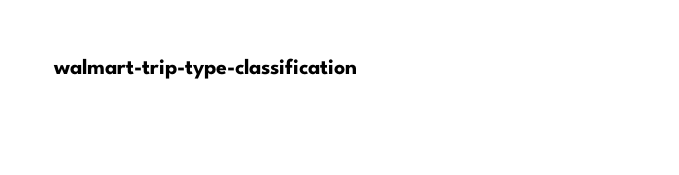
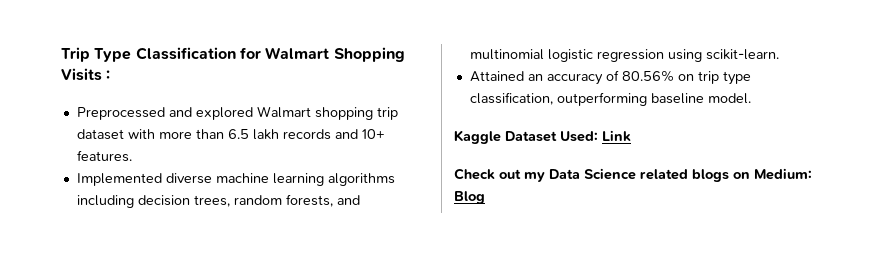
[53,58,357,79] walmart-trip-type-classification -> [61,47,405,62] [61,68,111,81] [76,106,398,120] [76,129,385,140] [76,150,132,162] [76,173,395,186] [76,194,360,208] [469,49,779,62] [469,70,751,85] [469,92,751,106] [454,130,631,144] [454,168,812,182] [454,191,485,204] Trip Type Classification for Walmart Shopping Visits : // Preprocessed and explored Walmart shopping trip dataset with more than 6.5 lakh records and 10+ features. // Implemented diverse machine learning algorithms including decision trees, random forests, and multinomial logistic regression using scikit-learn. // Attained an accuracy of 80.56% on trip type classification, outperforming baseline model. // Kaggle Dataset Used: Link // Check out my Data Science related blogs on Medium: Blog

